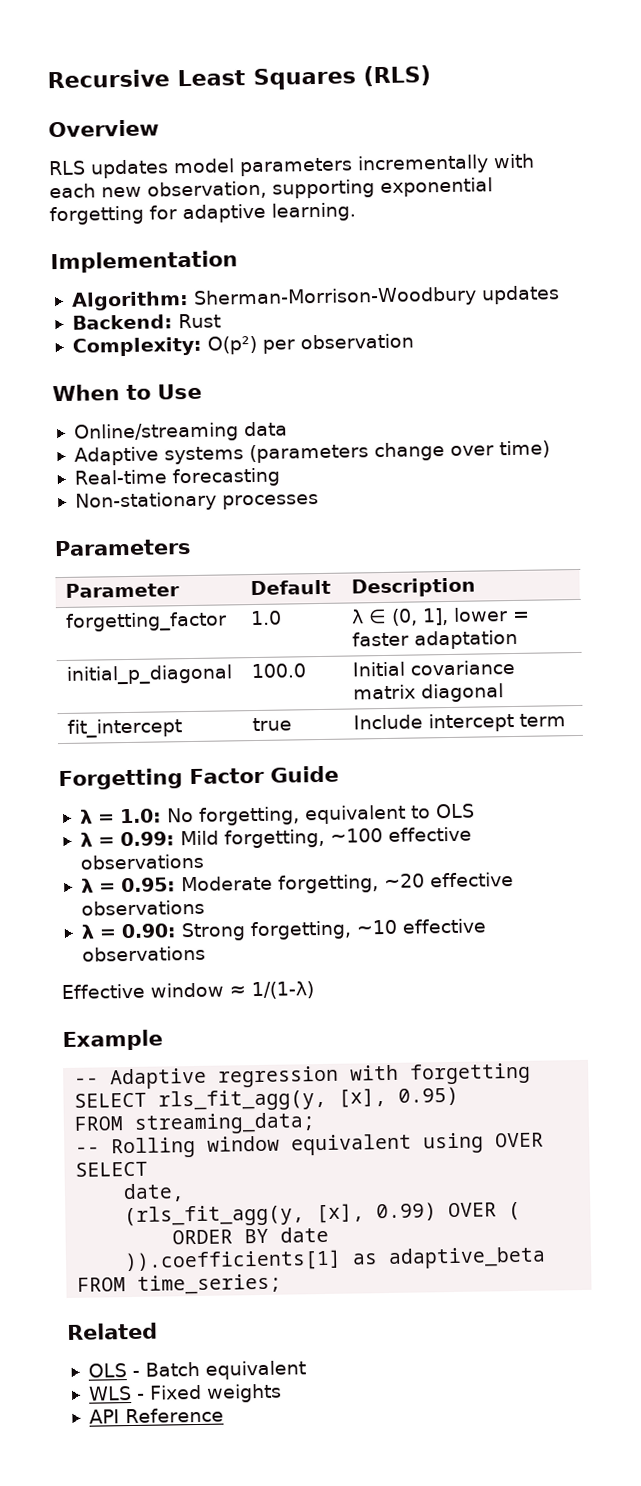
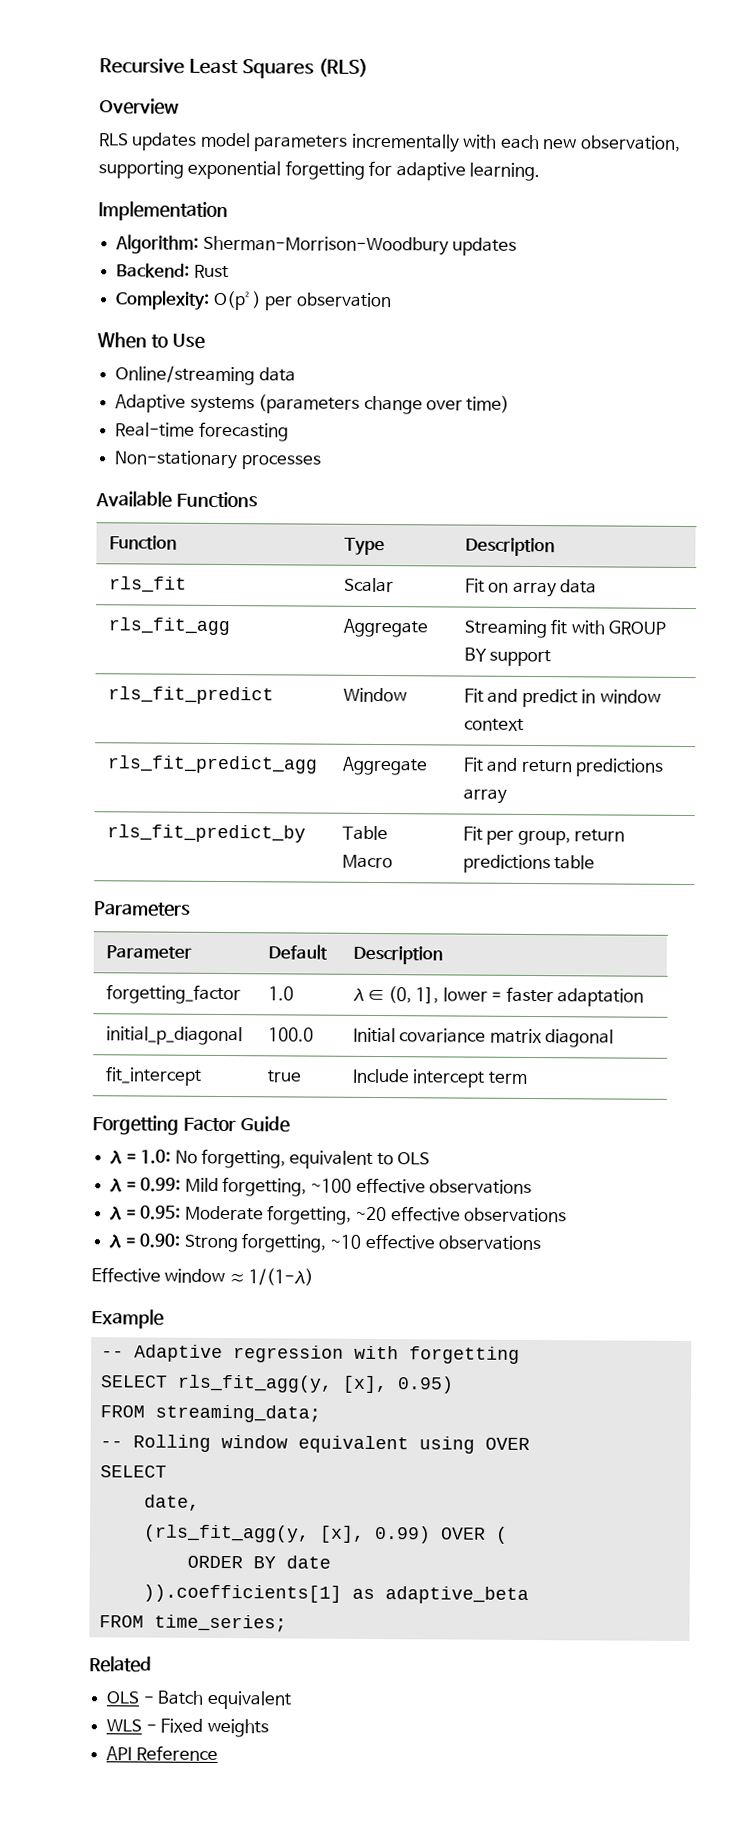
(319, 502) none -> [95,491,258,509] [108,535,177,550] [343,537,385,556] [464,537,555,557] [108,576,187,593] [343,577,394,593] [464,578,598,598] [107,617,230,636] [342,618,428,638] [463,619,667,639] [463,647,552,667] [107,686,274,705] [342,687,407,703] [463,688,661,708] [463,718,524,731] [106,755,318,774] [341,756,428,776] [462,757,665,777] [462,788,507,804] [106,824,306,843] [341,825,388,841] [341,854,393,869] [462,826,626,846] [462,854,596,874] // Available Functions // Function | Type | Description // rls_fit | Scalar | Fit on array data // rls_fit_agg | Aggregate | Streaming fit with GROUP BY support // rls_fit_predict | Window | Fit and predict in window context // rls_fit_predict_agg | Aggregate | Fit and return predictions array // rls_fit_predict_by | Table Macro | Fit per group, return predictions table

